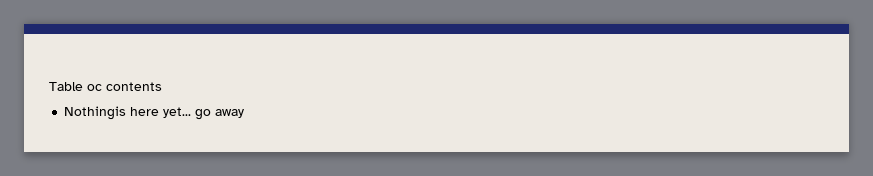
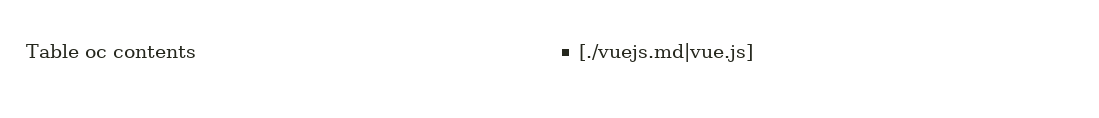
[64,106,245,120] Nothingis here yet... go away -> [578,43,753,62] [./vuejs.md|vue.js]

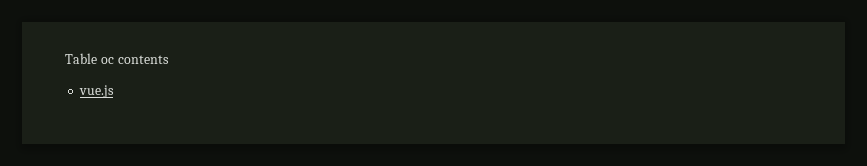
[578,43,753,62] [./vuejs.md|vue.js] -> [79,85,115,98] vue.js

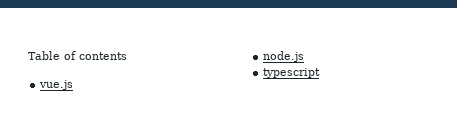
[100,57,114,64] oc -> [64,51,76,60] of
(115, 91) none -> [263,51,305,62] [263,68,321,78] // node.js // typescript

